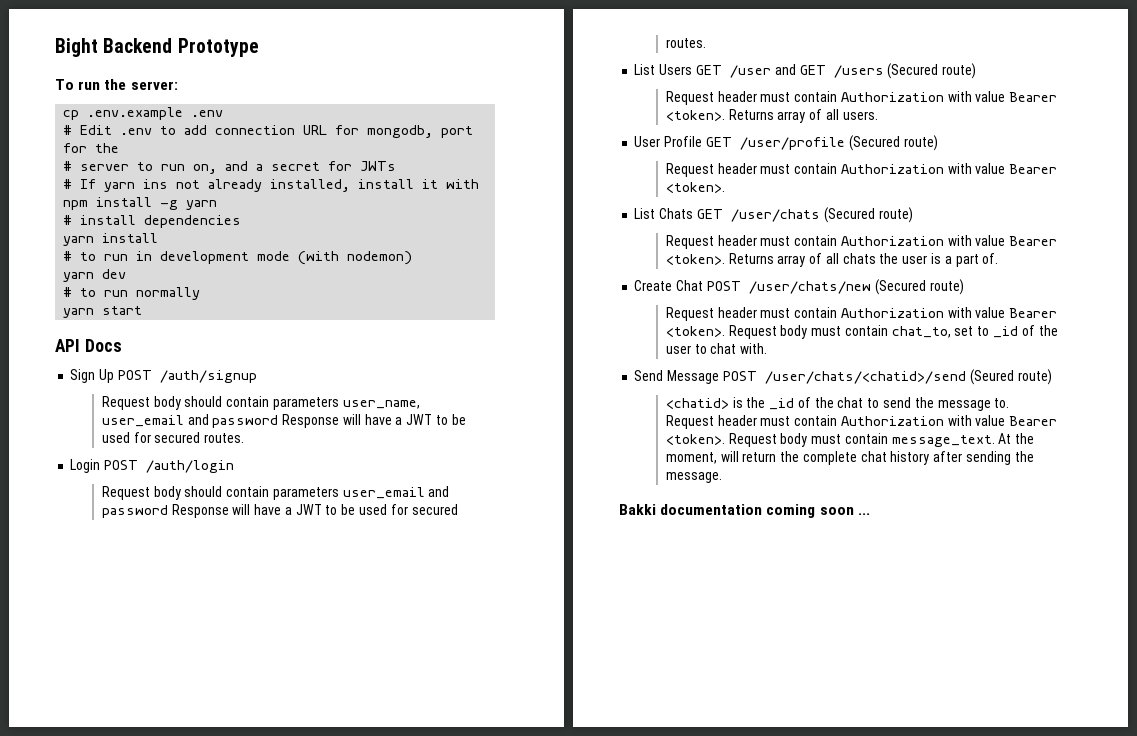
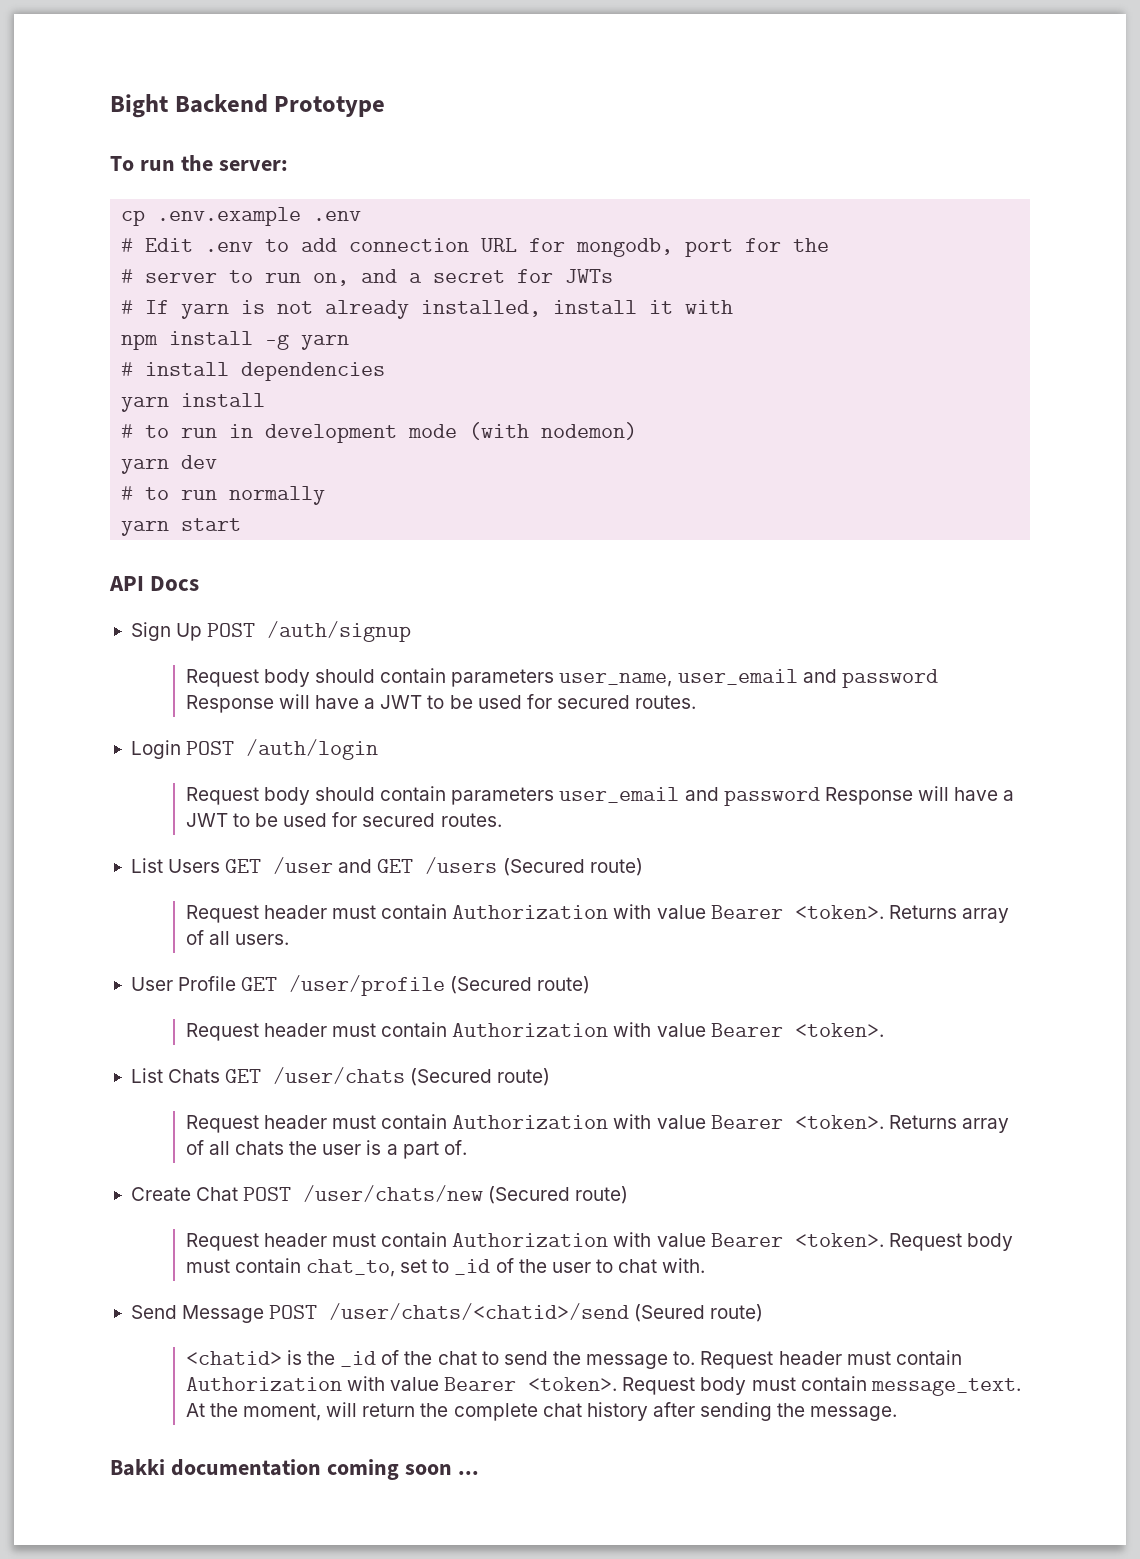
[143,179,169,189] ins -> [241,300,266,314] is

